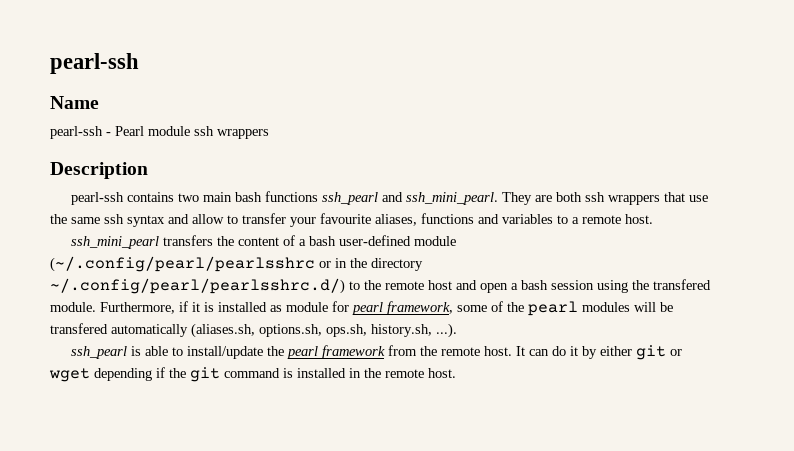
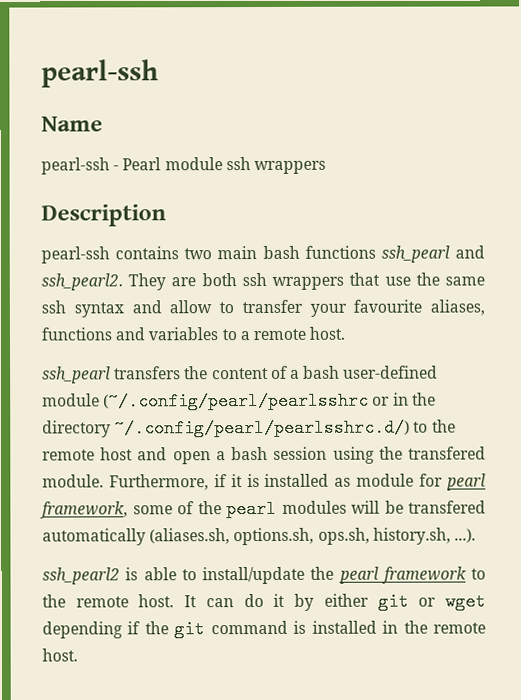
[405,192,498,205] ssh_mini_pearl. -> [41,273,123,291] ssh_pearl2.
[70,236,159,249] ssh_mini_pearl -> [42,366,111,384] ssh_pearl
[70,346,127,359] ssh_pearl -> [42,567,120,585] ssh_pearl2
[387,345,417,356] from -> [471,568,486,580] to

